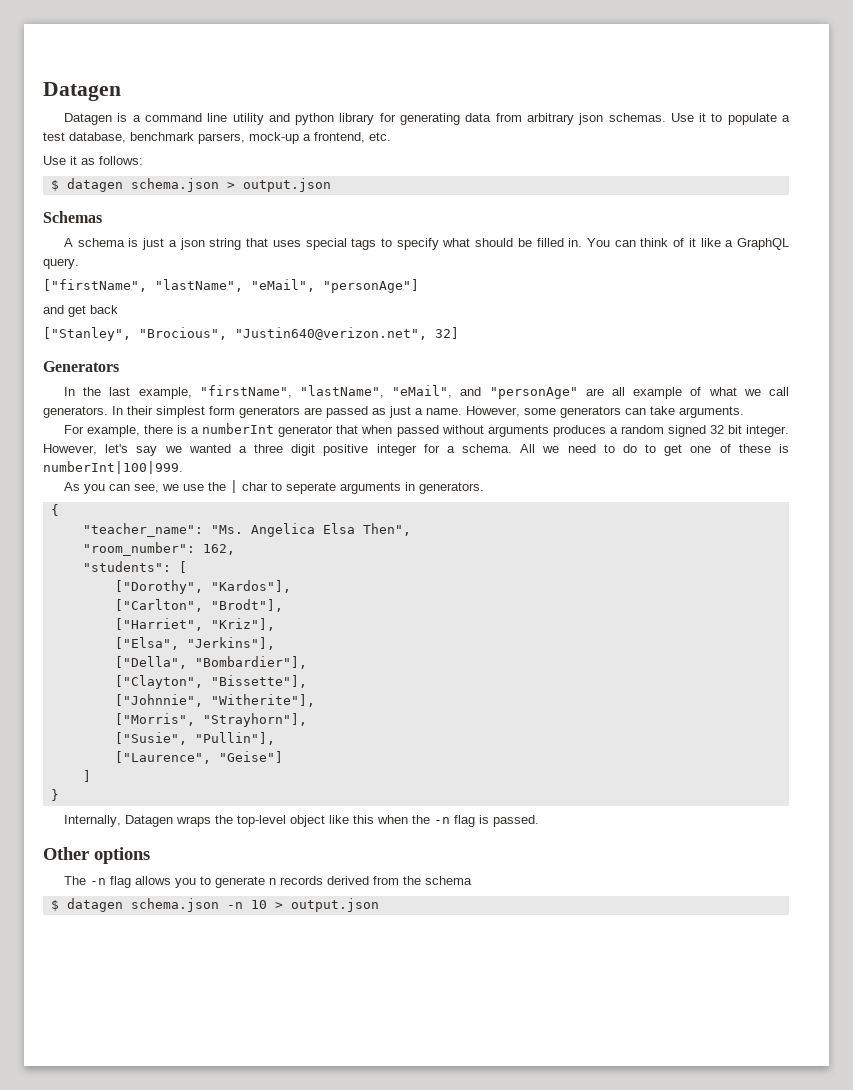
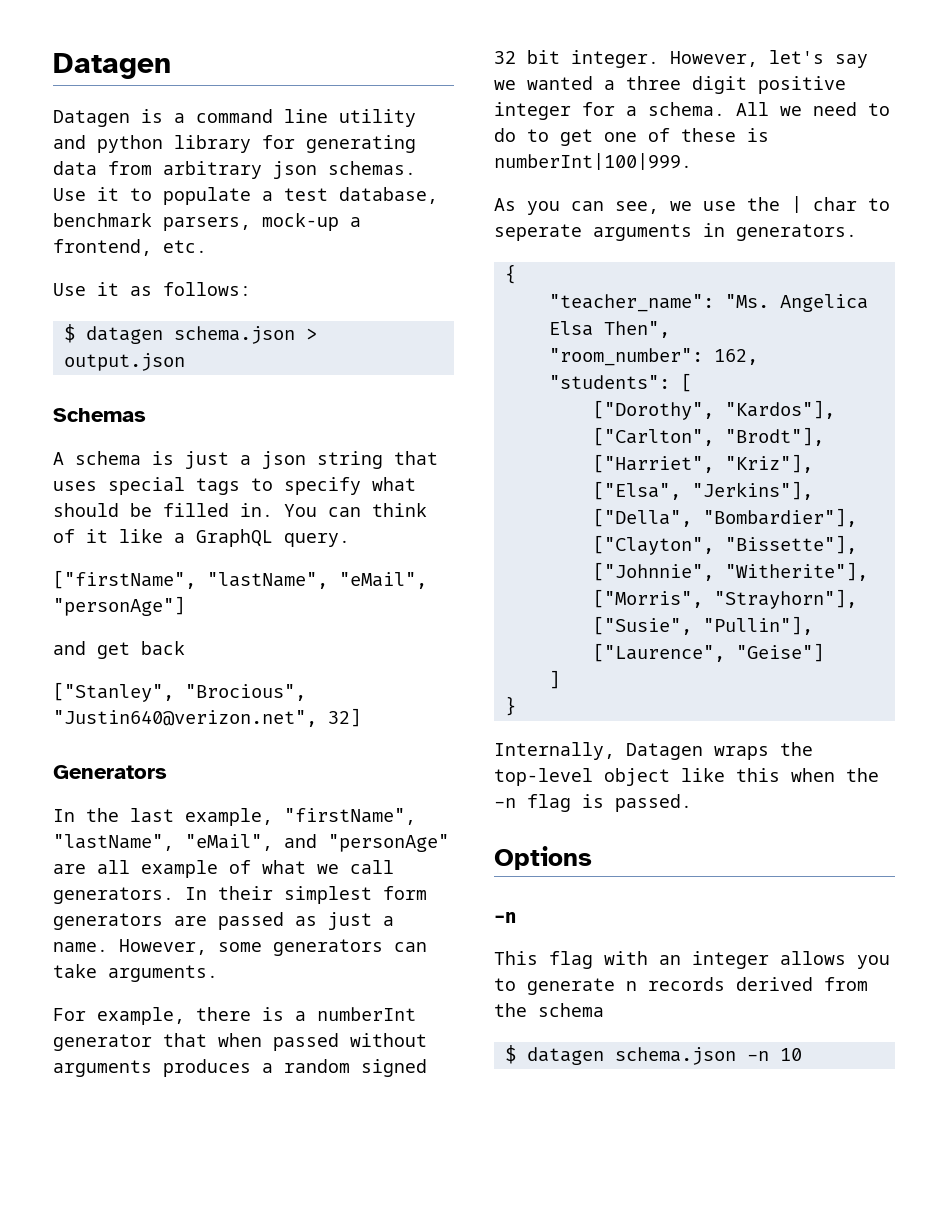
[43,847,150,864] [64,876,132,888] Other options // The -n flag -> [494,846,592,870] [494,912,516,923] [494,951,769,969] Options // -n // This flag with an integer
[274,898,379,912] > output.json -> (802, 1054) none

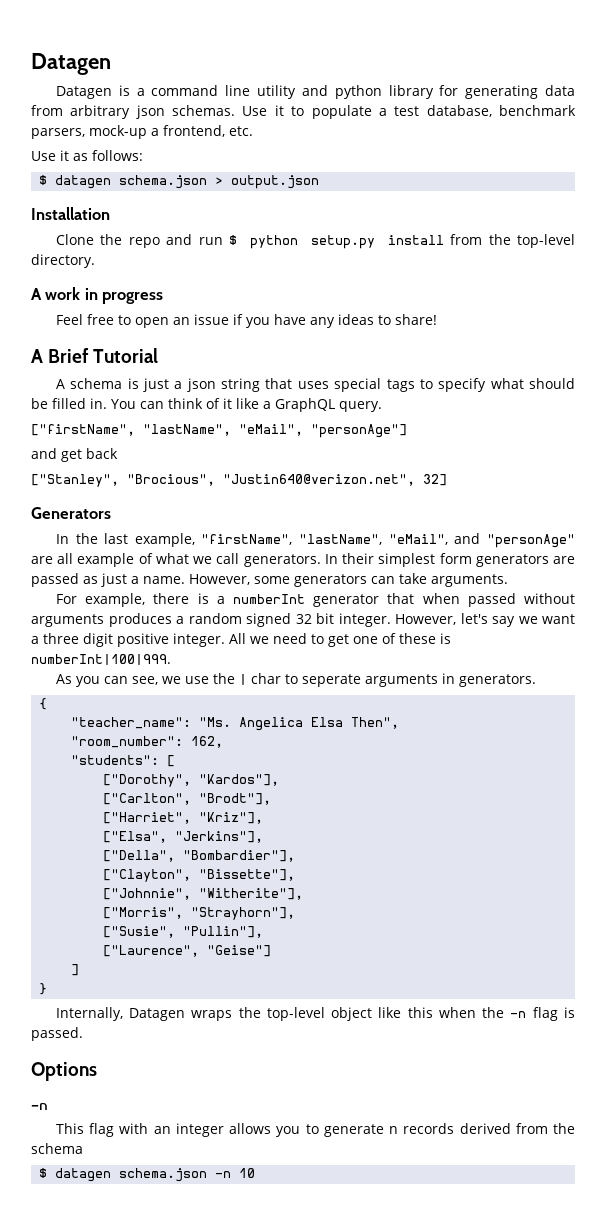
[53,408,146,422] Schemas -> [31,207,110,220] [55,234,575,249] [31,254,95,268] [31,287,164,304] [55,314,437,328] [31,348,159,363] Installation // Clone the repo and run $ python setup.py install from the top-level directory. // A work in progress // Feel free to open an issue if you have any ideas to share! // A Brief Tutorial
[527,76,593,90] wanted -> [542,614,575,624] want
[494,102,725,120] integer for a schema. -> [173,633,225,647] integer.
[494,128,549,142] do to -> (324, 639) none

